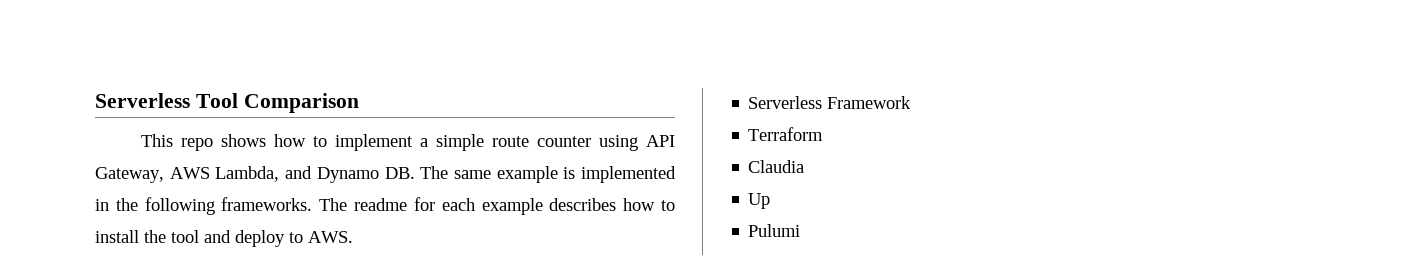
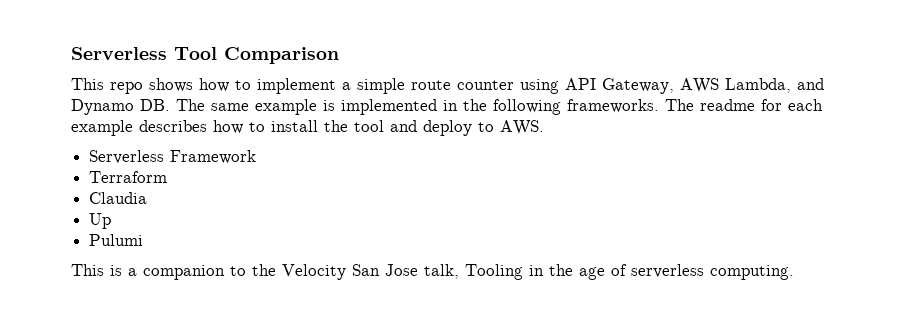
(801, 230) none -> [71,264,794,280] // This is a companion to the Velocity San Jose talk, Tooling in the age of serverless computing.

